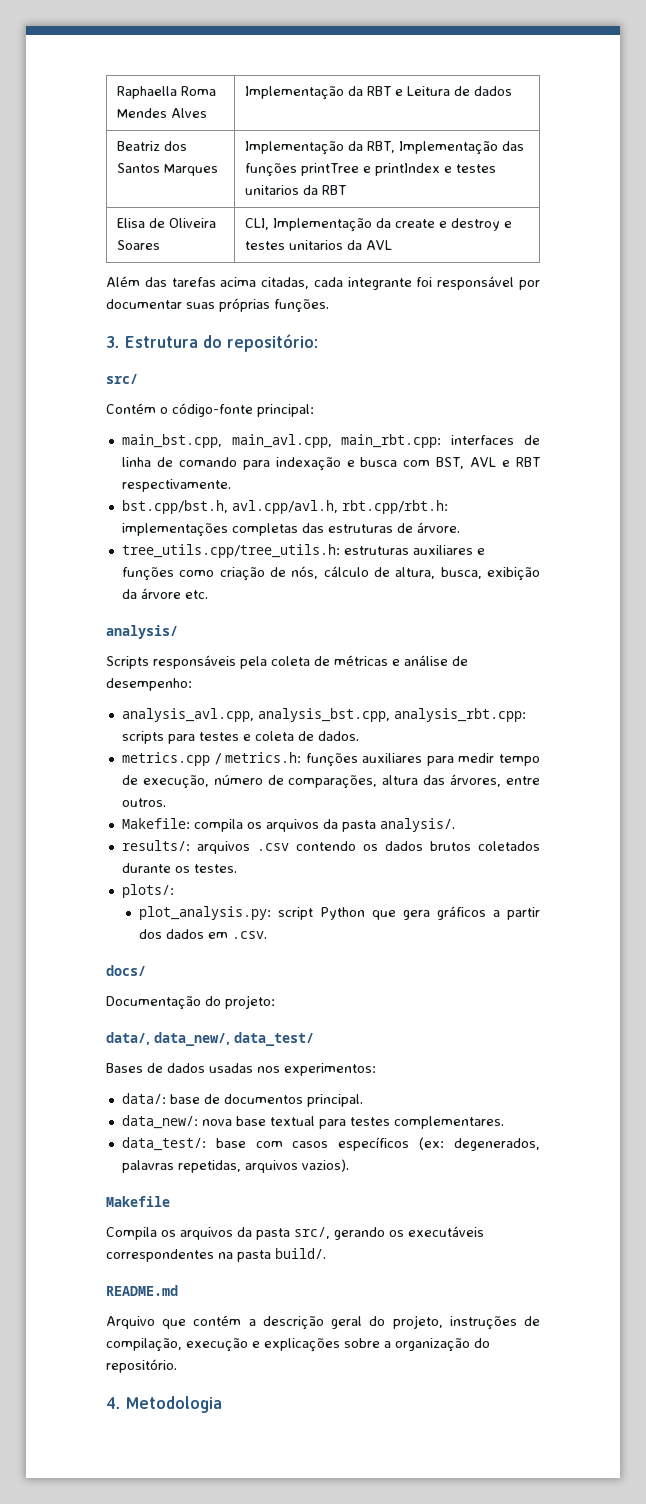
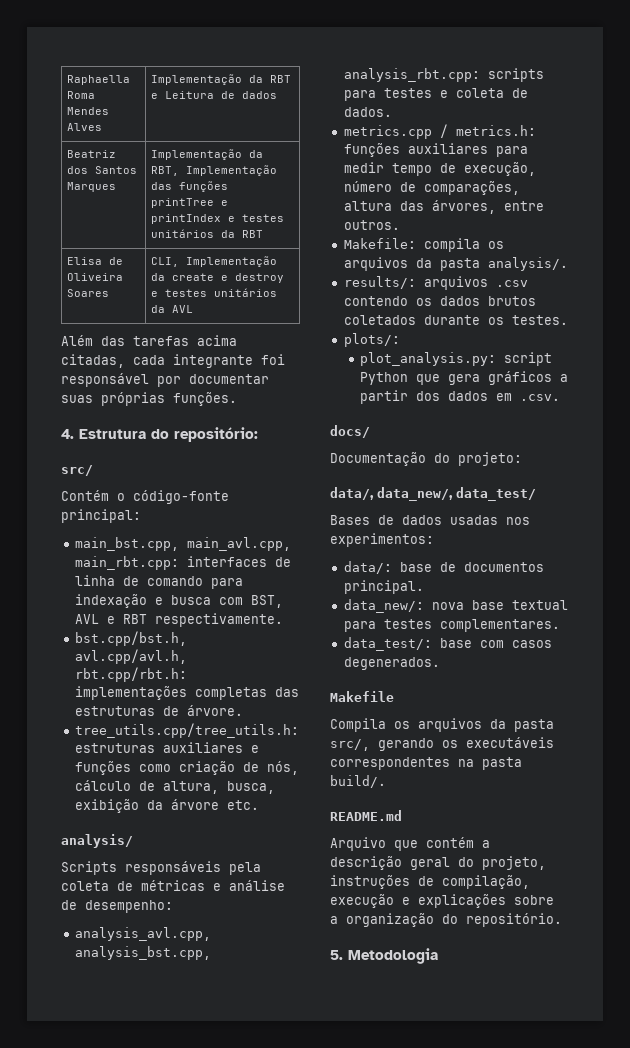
[245,185,300,195] unitarios -> [150,229,214,238] unitários
[289,240,344,250] unitarios -> [213,288,277,297] unitários
[106,336,120,348] 3. -> [61,429,74,439] 4.
[338,1137,541,1151] [121,1159,349,1173] específicos (ex: degenerados, palavras repetidas, arquivos vazios). -> [343,657,440,670] degenerados.
[106,1397,121,1409] 4. -> [330,950,343,960] 5.

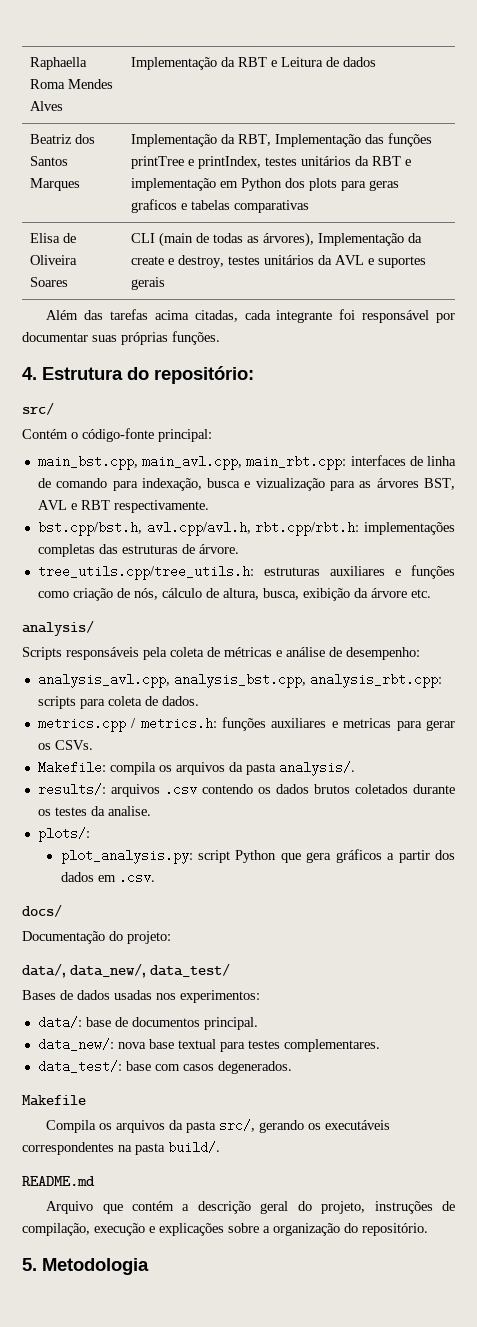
[150,214,235,224] printIndex e -> [198,156,262,169] printIndex,
[66,257,123,265] [66,273,123,281] [66,289,109,297] [150,257,179,267] // Elisa de Oliveira Soares | CLI, -> [405,159,412,166] [131,178,400,191] [131,199,310,213] [30,233,77,243] [30,255,78,265] [30,277,69,287] [131,232,315,247] e implementação em Python dos plots para geras graficos e tabelas comparativas // Elisa de Oliveira Soares | CLI (main de todas as árvores),
[234,273,284,283] [150,291,158,297] destroy e -> [178,255,225,268] destroy,
(193, 309) none -> [368,256,427,268] [131,277,166,290] e suportes gerais
[74,594,243,608] indexação e busca com -> [141,478,419,491] indexação, busca e vizualização para as árvores
[383,88,448,98] testes e -> (105, 704) none
[495,146,528,157] [343,162,536,176] [343,181,520,195] [343,200,544,214] [343,220,400,230] para medir tempo de execução, número de comparações, altura das árvores, entre outros. -> [331,718,456,731] [37,740,93,750] e metricas para gerar os CSVs.
[511,315,568,325] testes. -> [54,806,151,816] testes da analise.

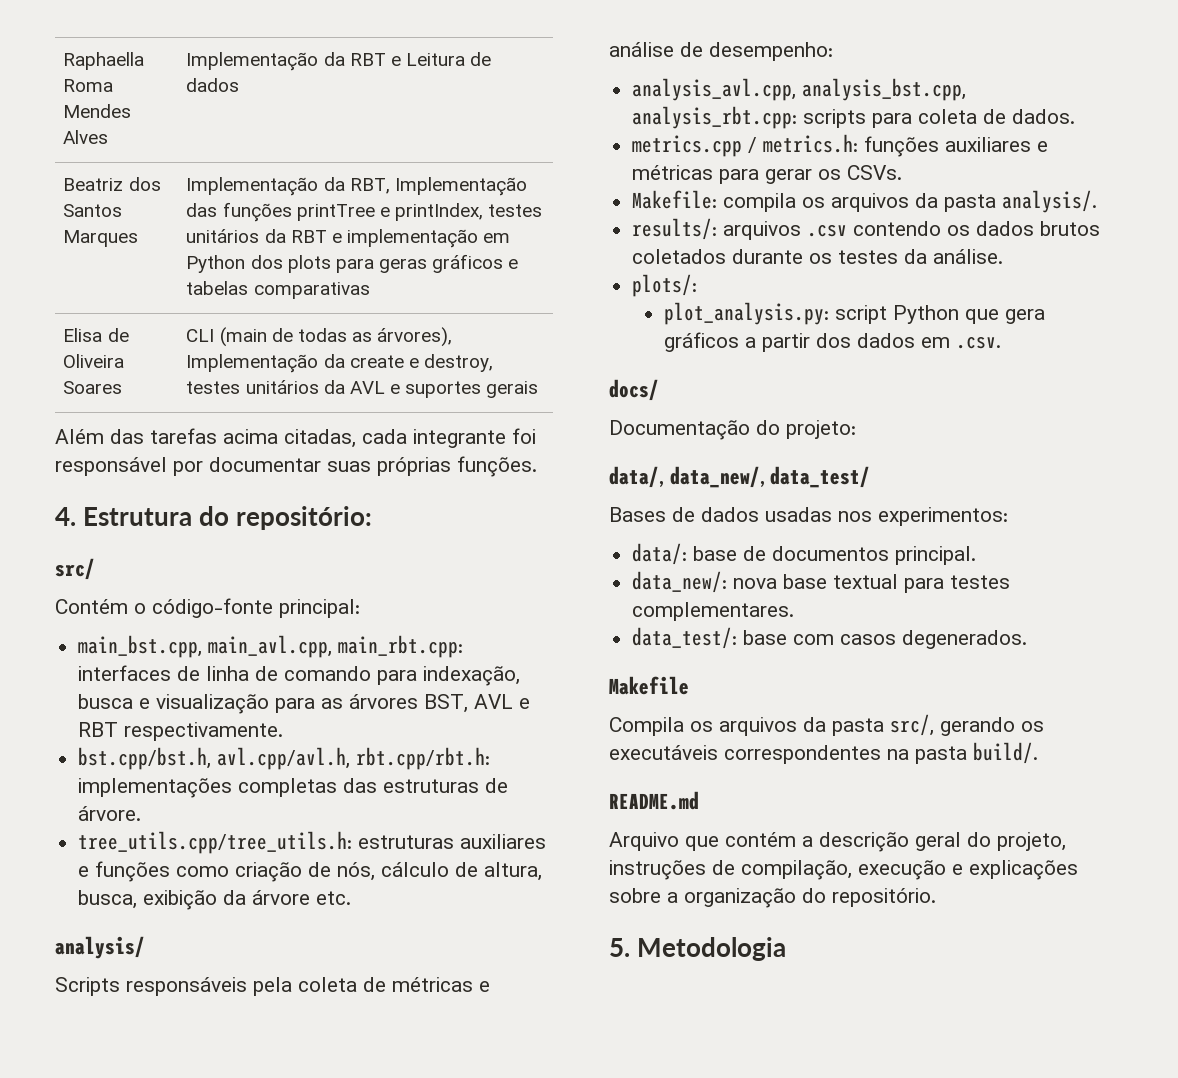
[131,199,178,213] graficos -> [432,254,504,273] gráficos
[255,478,325,491] vizualização -> [156,694,270,714] visualização
[343,718,392,728] metricas -> [632,165,714,180] métricas
[107,806,151,816] analise. -> [933,249,1004,264] análise.

